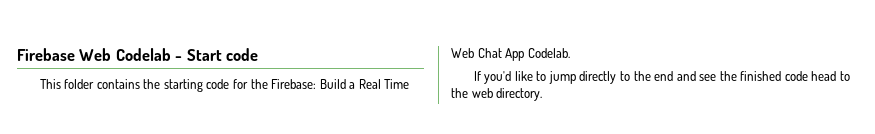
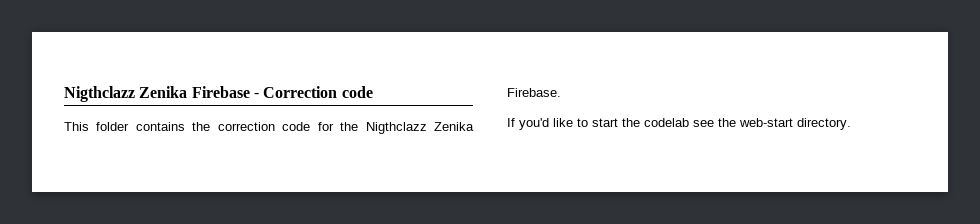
[17,48,222,61] Firebase Web Codelab - Start -> [64,86,338,102] Nigthclazz Zenika Firebase - Correction
[163,79,203,92] starting -> [217,122,275,131] correction
[271,79,410,89] [451,48,570,61] [473,71,850,84] [451,88,493,98] Firebase: Build a Real Time Web Chat App Codelab. // If you'd like to jump directly to the end and see the finished code head to the web -> [365,122,475,134] [507,88,561,97] [507,118,793,130] Nigthclazz Zenika Firebase. // If you'd like to start the codelab see the web-start

